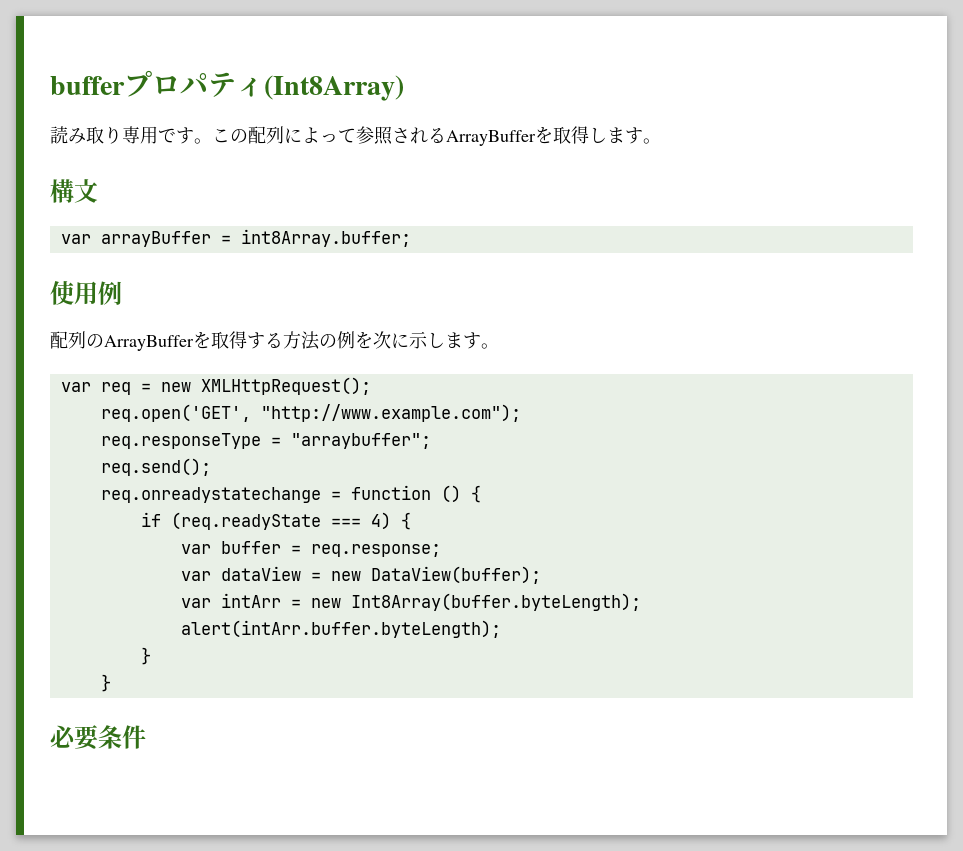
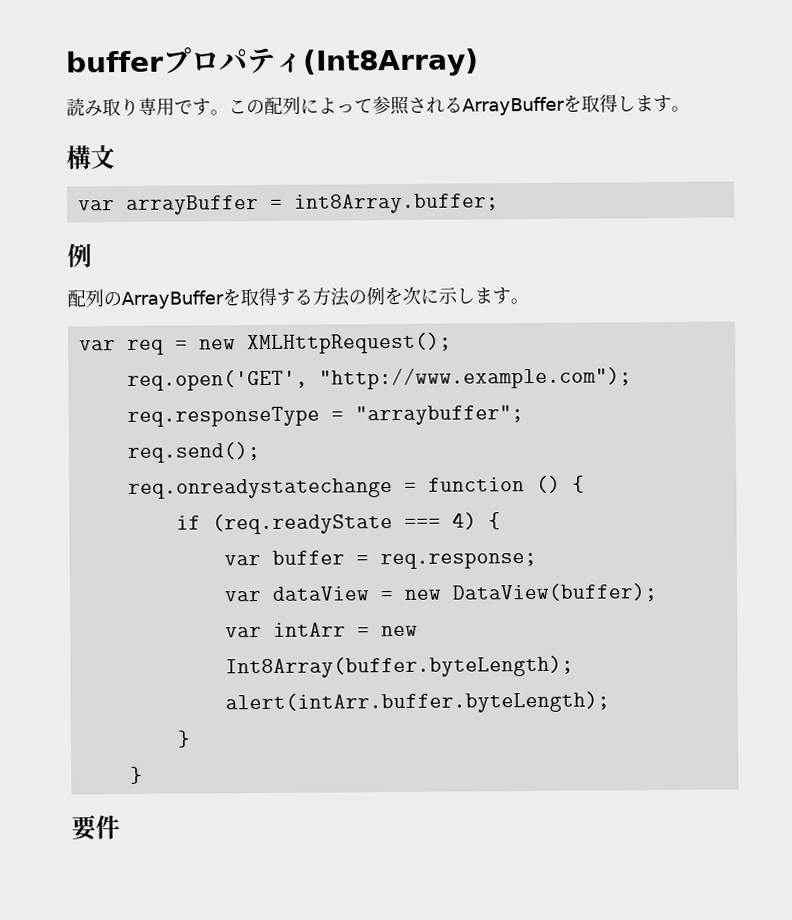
[50,280,98,305] 使用 -> (499, 203) none
[50,725,122,750] 必要条 -> [71,815,97,841] 要

